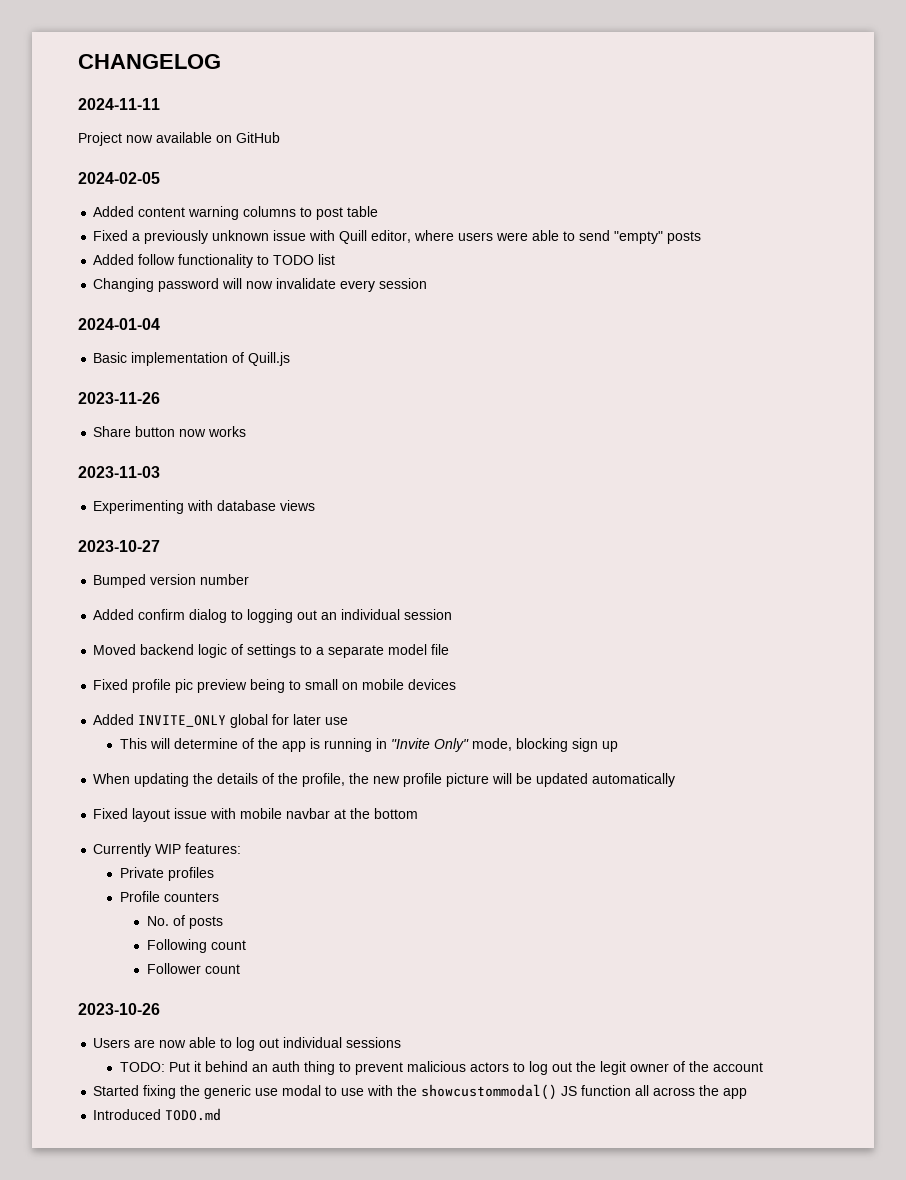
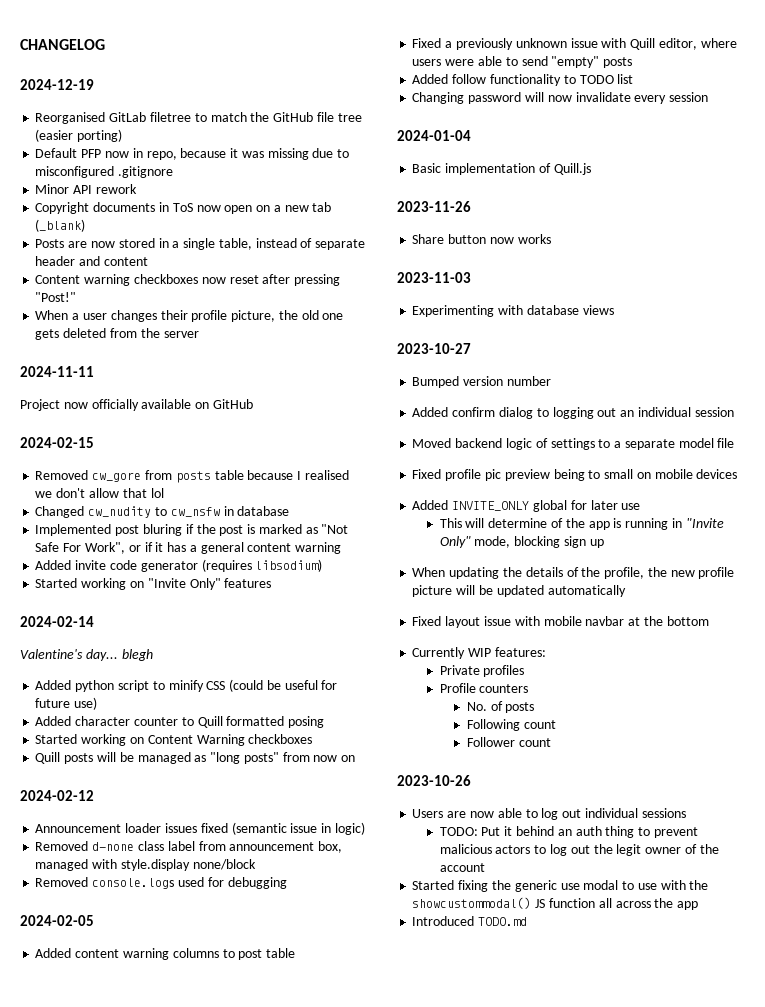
(221, 61) none -> [20,79,94,90] [35,112,362,124] [35,129,123,142] [35,148,350,160] [35,166,174,178] [35,184,137,194] [35,202,332,214] [35,219,86,232] [35,238,366,250] [35,256,148,266] [35,274,341,286] [35,292,77,302] [35,310,344,322] [35,328,199,340] // 2024-12-19 // Reorganised GitLab filetree to match the GitHub file tree (easier porting) // Default PFP now in repo, because it was missing due to misconfigured .gitignore // Minor API rework // Copyright documents in ToS now open on a new tab (_blank) // Posts are now stored in a single table, instead of separate header and content // Content warning checkboxes now reset after pressing "Post!" // When a user changes their profile picture, the old one gets deleted from the server
(153, 139) none -> [91,399,139,411] officially
(280, 137) none -> [20,437,94,448] [35,470,349,483] [35,488,164,498] [35,506,290,518] [35,524,349,536] [35,542,342,554] [35,559,323,572] [35,578,272,590] [20,616,94,627] [20,649,153,661] [35,679,338,692] [35,697,98,710] [35,716,325,728] [35,734,313,746] [35,752,356,764] [20,790,94,801] [35,822,365,835] [35,841,343,853] [35,859,256,871] [35,877,287,889] // 2024-02-15 // Removed cw_gore from posts table because I realised we don't allow that lol // Changed cw_nudity to cw_nsfw in database // Implemented post bluring if the post is marked as "Not Safe For Work", or if it has a general content warning // Added invite code generator (requires libsodium) // Started working on "Invite Only" features // 2024-02-14 // Valentine's day... blegh // Added python script to minify CSS (could be useful for future use) // Added character counter to Quill formatted posing // Started working on Content Warning checkboxes // Quill posts will be managed as "long posts" from now on // 2024-02-12 // Announcement loader issues fixed (semantic issue in logic) // Removed d-none class label from announcement box, managed with style.display none/block // Removed console.logs used for debugging

